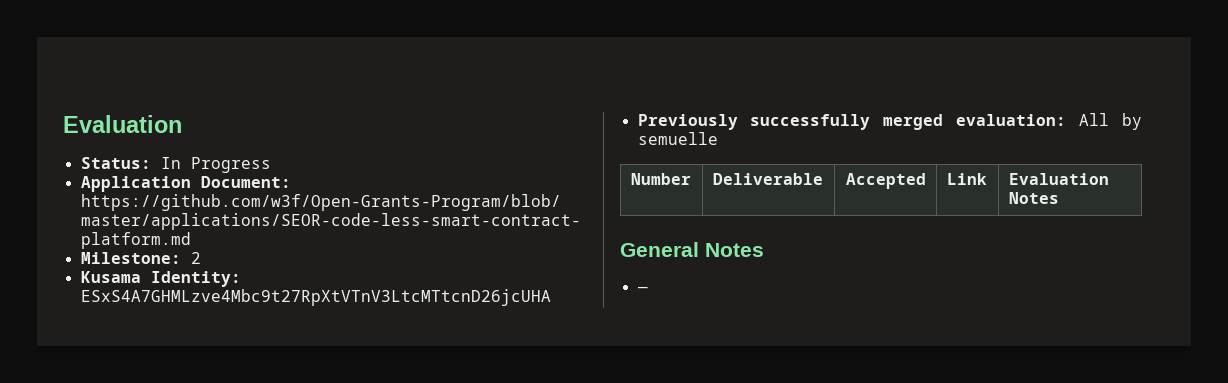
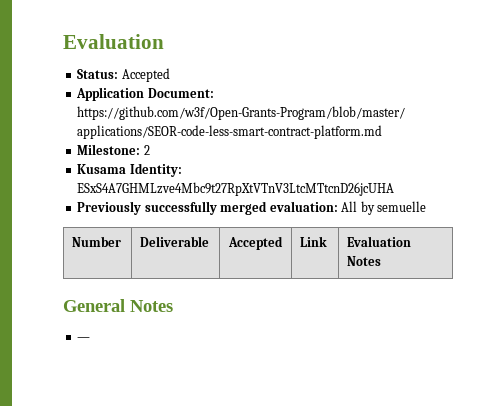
[160,157,271,173] In Progress -> [121,68,170,82] Accepted

